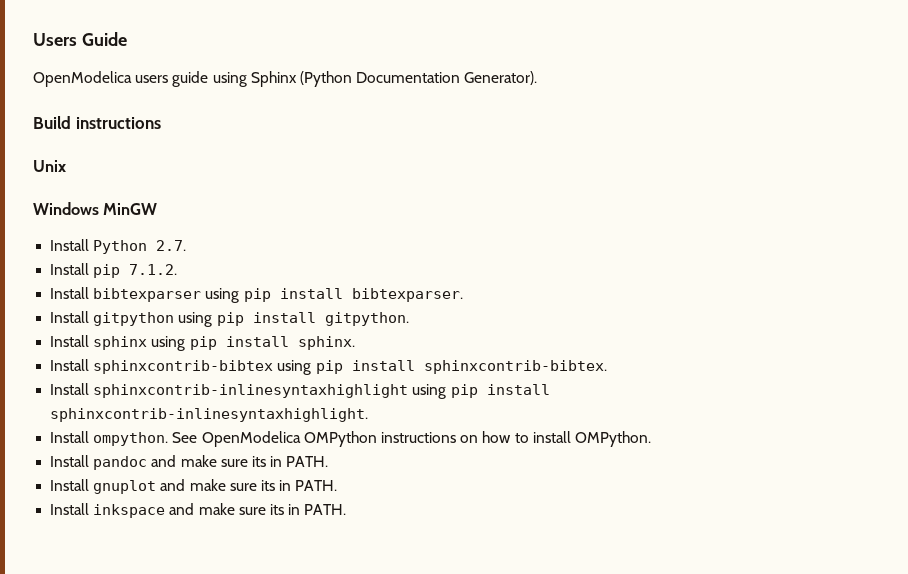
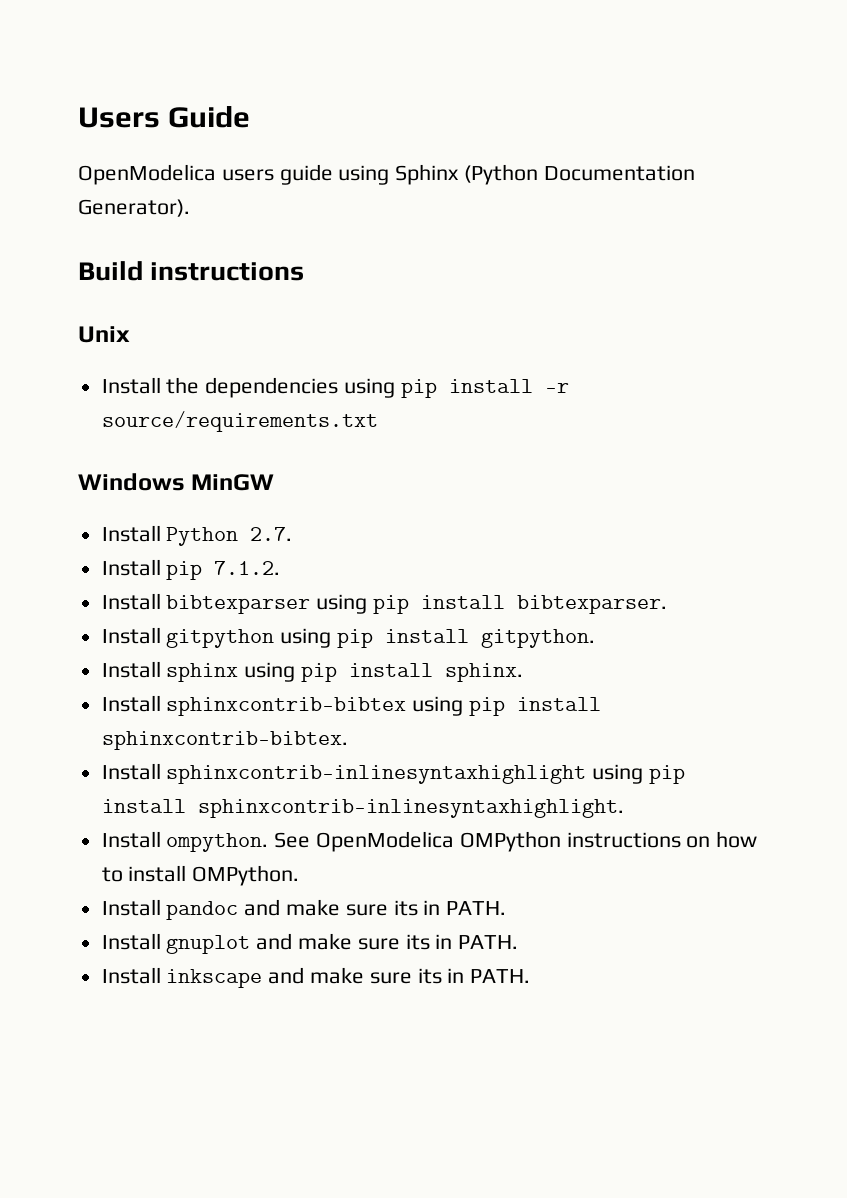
(66, 166) none -> [101,377,569,398] [101,411,378,432] // Install the dependencies using pip install -r source/requirements.txt
[93,504,166,518] inkspace -> [166,969,263,988] inkscape

